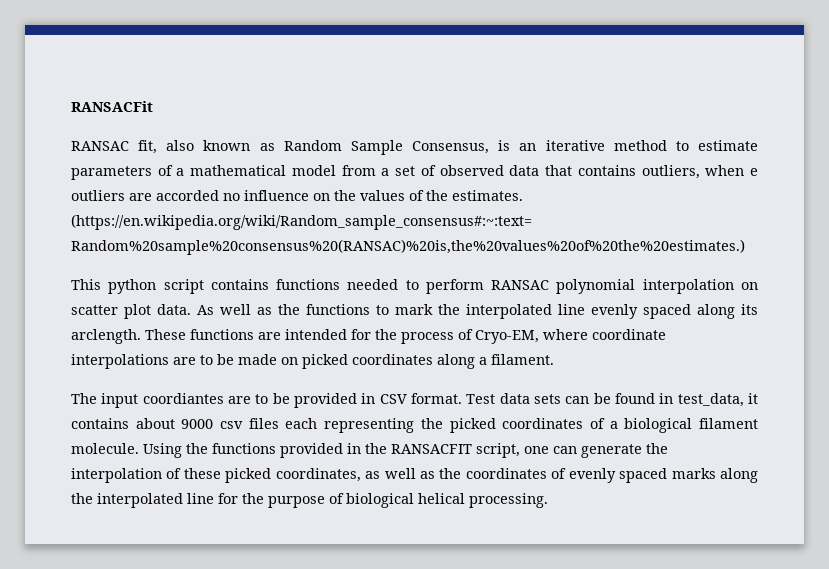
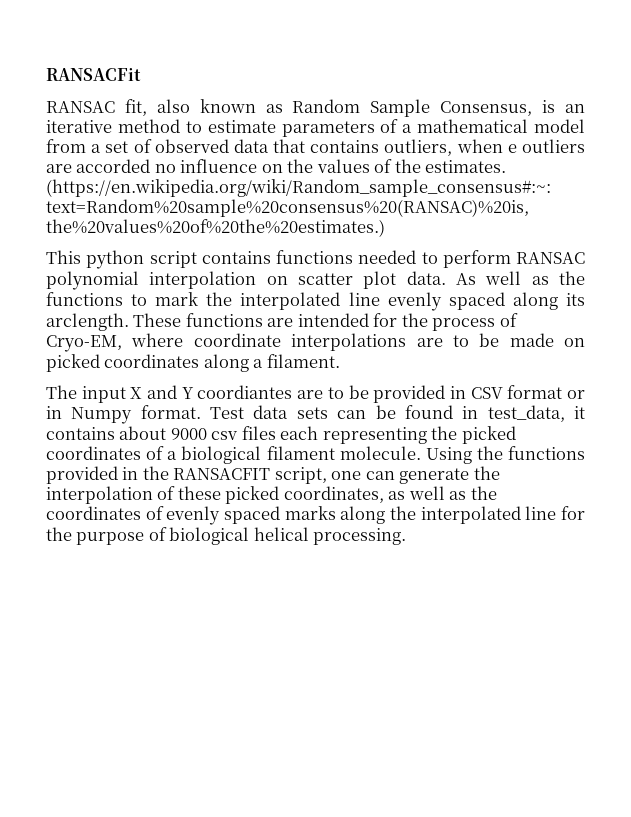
(139, 400) none -> [130,385,194,399] X and Y
(407, 399) none -> [507,385,585,399] [46,406,133,424] format or in Numpy

